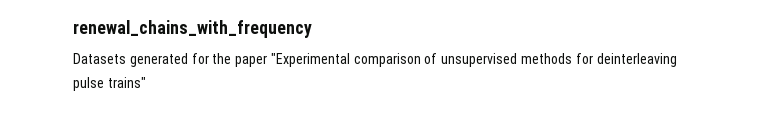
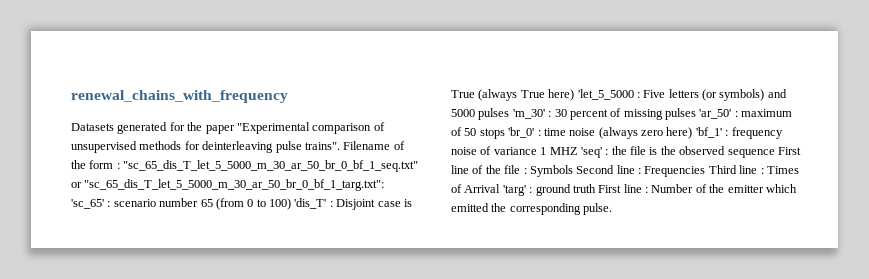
[107,77,146,88] trains" -> [304,141,405,150] [71,160,419,172] [71,179,385,191] [71,198,412,210] [451,89,787,101] [451,108,793,120] [451,127,783,139] [451,146,801,158] [451,165,799,177] [451,184,797,196] [451,203,613,215] trains". Filename of the form : "sc_65_dis_T_let_5_5000_m_30_ar_50_br_0_bf_1_seq.txt" or "sc_65_dis_T_let_5_5000_m_30_ar_50_br_0_bf_1_targ.txt": 'sc_65' : scenario number 65 (from 0 to 100) 'dis_T' : Disjoint case is True (always True here) 'let_5_5000 : Five letters (or symbols) and 5000 pulses 'm_30' : 30 percent of missing pulses 'ar_50' : maximum of 50 stops 'br_0' : time noise (always zero here) 'bf_1' : frequency noise of variance 1 MHZ 'seq' : the file is the observed sequence First line of the file : Symbols Second line : Frequencies Third line : Times of Arrival 'targ' : ground truth First line : Number of the emitter which emitted the corresponding pulse.

